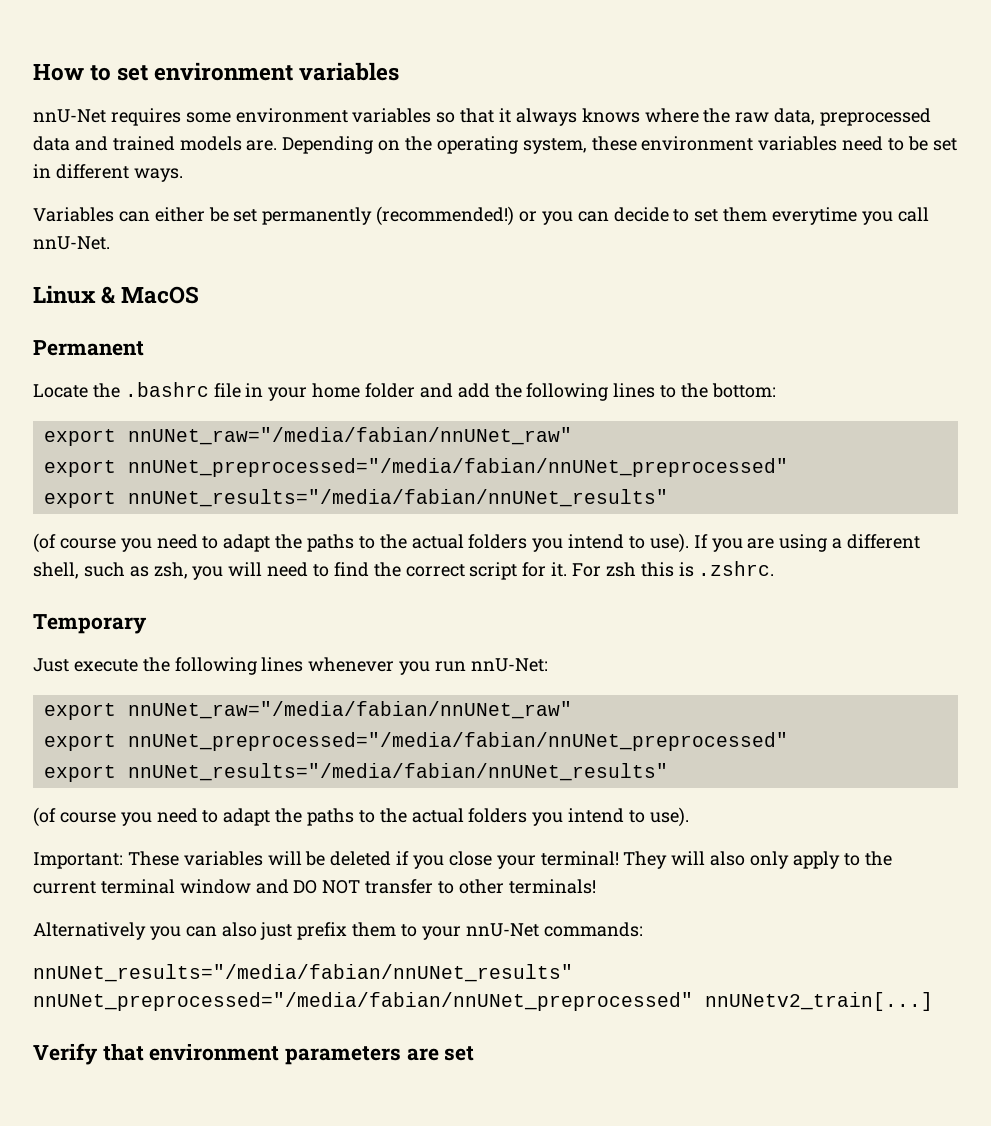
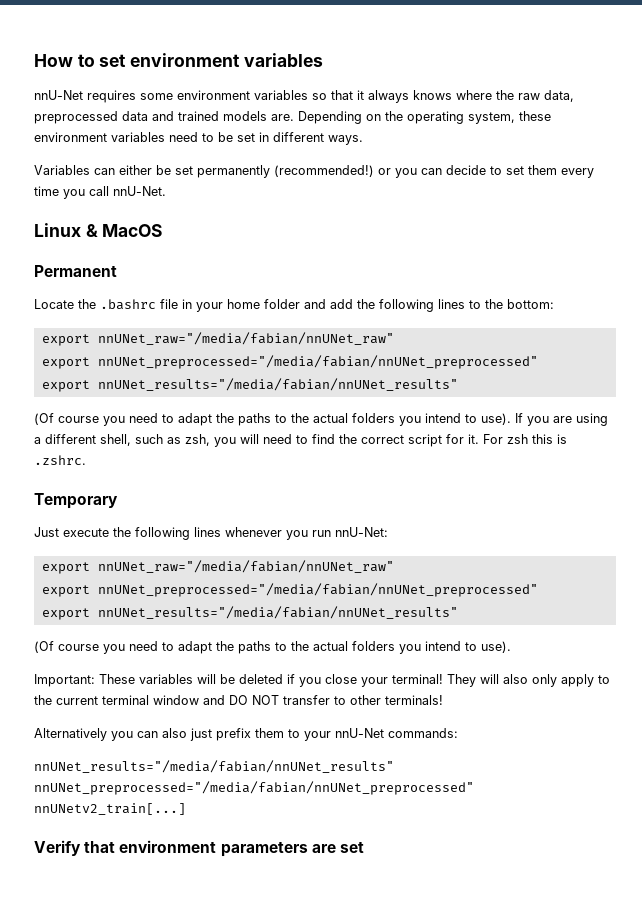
[772,207,858,225] everytime -> [561,168,594,178] [34,186,59,196] every time
[33,533,56,553] (of -> [34,413,54,425] (Of
[33,807,56,827] (of -> [34,641,54,653] (Of

